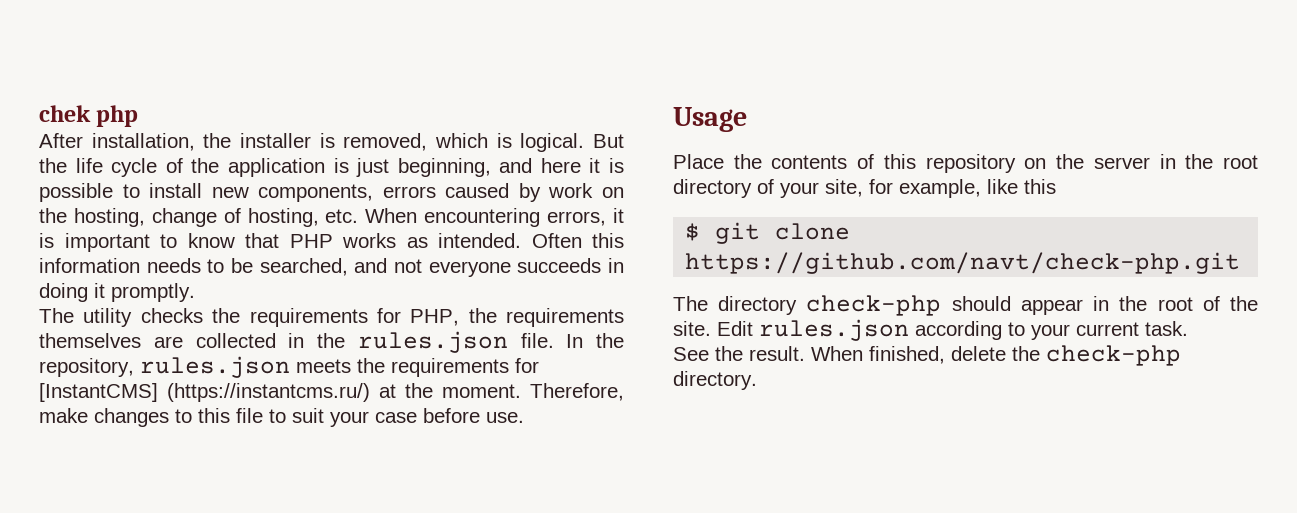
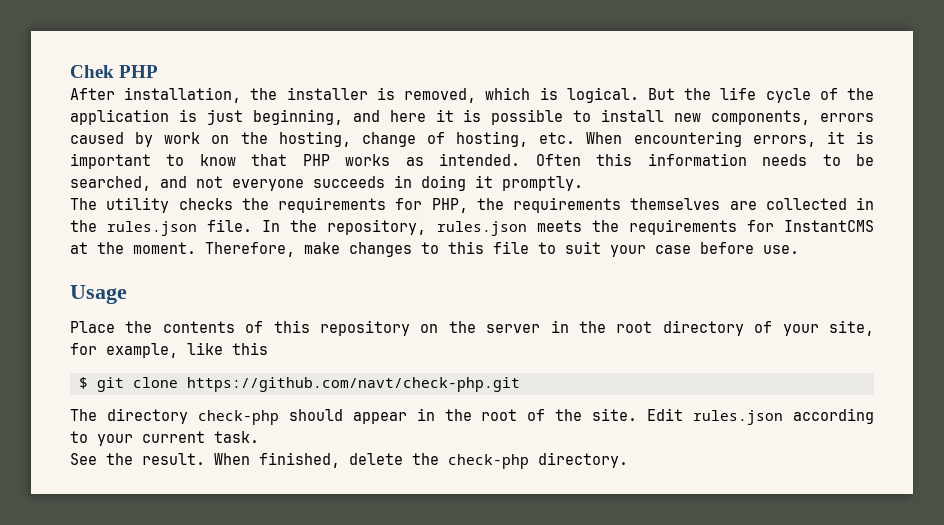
[39,105,139,127] chek php -> [70,65,159,78] Chek PHP
[39,383,370,402] [InstantCMS] (https://instantcms.ru/) -> [784,220,874,232] InstantCMS

